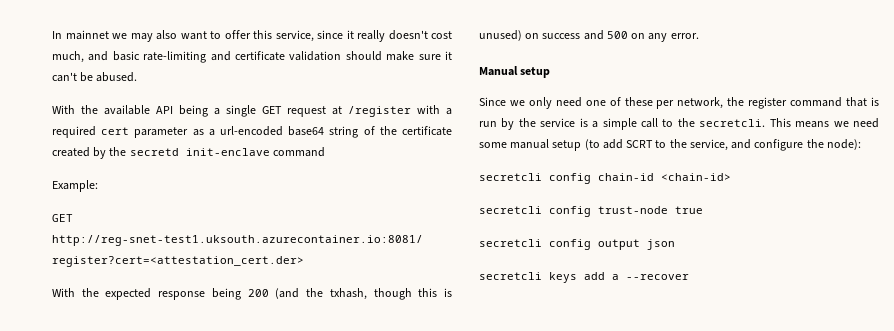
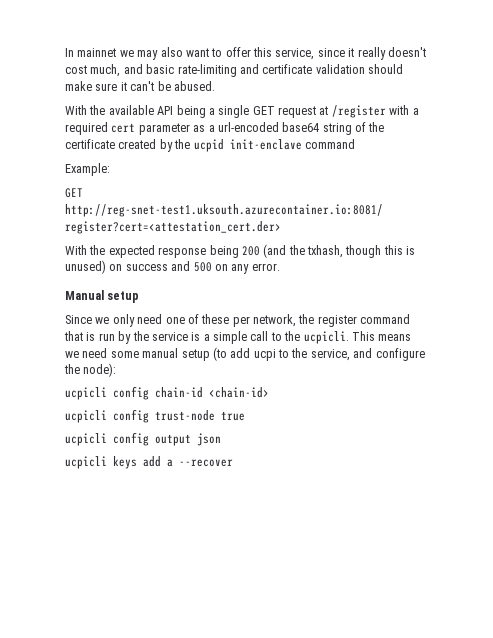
[129,148,179,156] secretd -> [193,139,224,152] ucpid
[699,119,766,127] secretcli. -> [303,331,349,344] ucpicli.
[626,140,654,148] SCRT -> [253,349,276,361] ucpi
[479,173,542,181] secretcli -> [65,387,107,400] ucpicli
[479,206,542,214] secretcli -> [65,410,107,423] ucpicli
[479,239,542,247] secretcli -> [65,433,107,446] ucpicli
[479,272,542,280] secretcli -> [65,456,107,469] ucpicli

